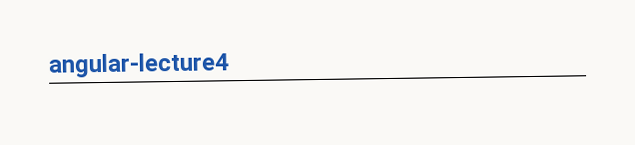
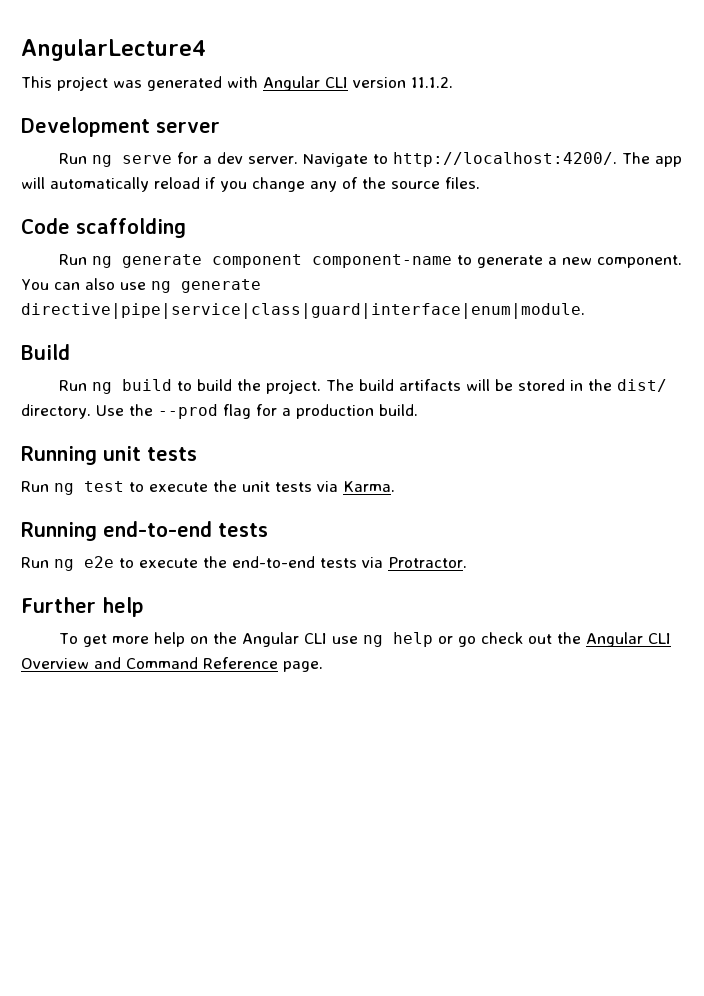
[48,52,230,78] angular-lecture4 -> [21,39,206,61] [21,76,453,91] [21,117,220,137] [59,152,683,167] [21,177,480,192] [21,218,186,238] [59,254,683,268] [21,278,261,293] [21,303,585,319] [21,344,70,360] [59,379,668,394] [21,404,418,419] [21,446,197,465] [21,480,395,495] [21,521,268,541] [21,556,467,571] [21,597,144,617] [59,632,672,647] [21,657,323,672] AngularLecture4 // This project was generated with Angular CLI version 11.1.2. // Development server // Run ng serve for a dev server. Navigate to http://localhost:4200/. The app will automatically reload if you change any of the source files. // Code scaffolding // Run ng generate component component-name to generate a new component. You can also use ng generate directive|pipe|service|class|guard|interface|enum|module. // Build // Run ng build to build the project. The build artifacts will be stored in the dist/ directory. Use the --prod flag for a production build. // Running unit tests // Run ng test to execute the unit tests via Karma. // Running end-to-end tests // Run ng e2e to execute the end-to-end tests via Protractor. // Further help // To get more help on the Angular CLI use ng help or go check out the Angular CLI Overview and Command Reference page.

